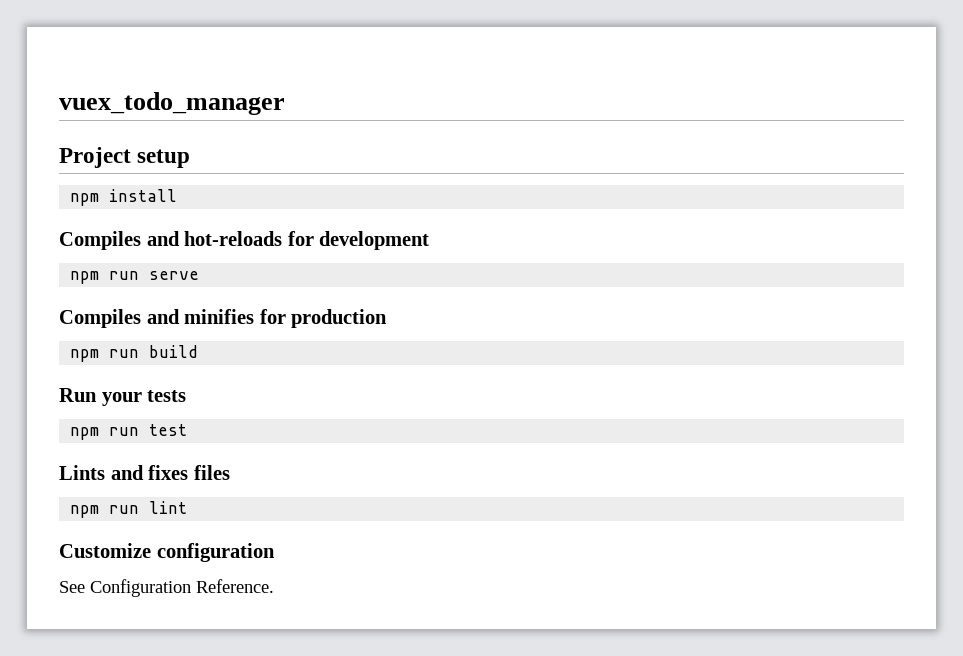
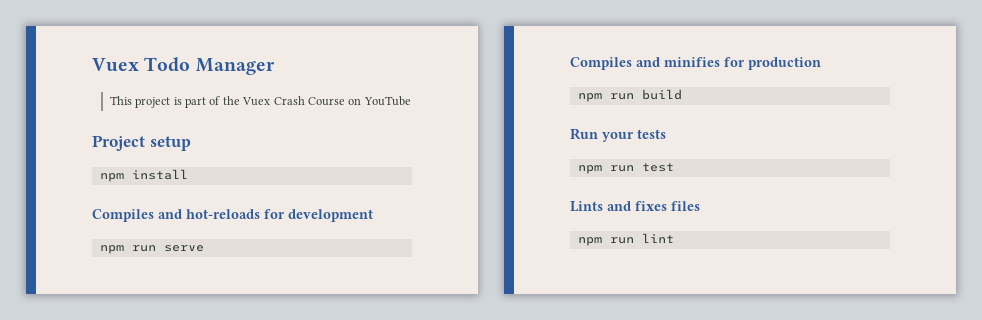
[59,92,285,115] vuex_todo_manager -> [92,57,275,75] [109,96,411,108] Vuex Todo Manager // This project is part of the Vuex Crash Course on YouTube
[59,543,275,562] [59,579,274,597] // Customize configuration // See Configuration Reference. -> (674, 238) none

